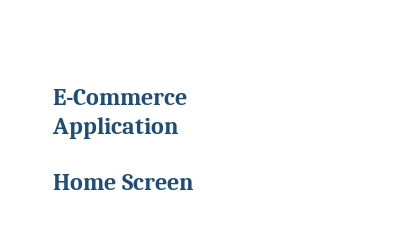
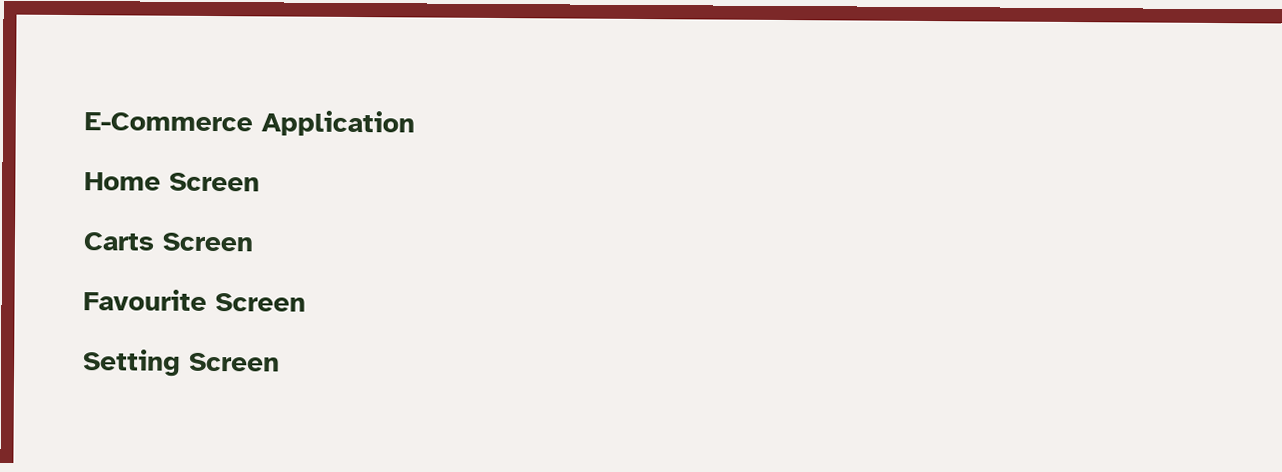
(195, 182) none -> [83,232,254,252] [83,289,306,312] [83,349,280,377] // Carts Screen // Favourite Screen // Setting Screen

